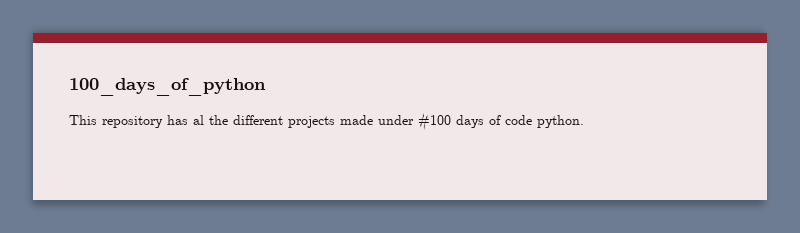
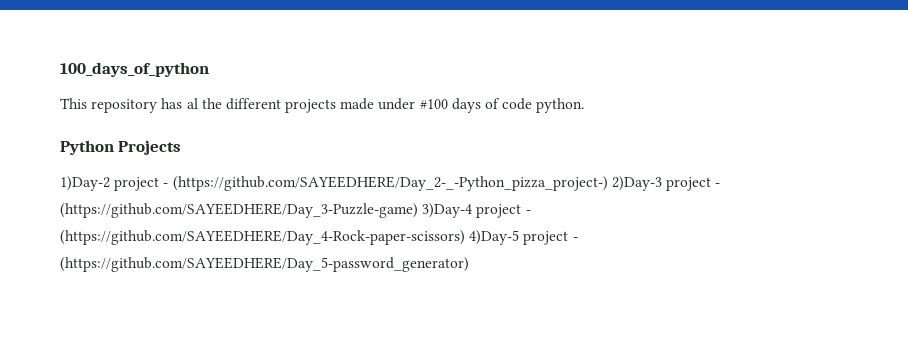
(584, 121) none -> [60,140,182,155] [60,176,721,191] [60,203,531,218] [60,230,578,245] [60,257,469,272] // Python Projects // 1)Day-2 project - (https://github.com/SAYEEDHERE/Day_2-_-Python_pizza_project-) 2)Day-3 project - (https://github.com/SAYEEDHERE/Day_3-Puzzle-game) 3)Day-4 project - (https://github.com/SAYEEDHERE/Day_4-Rock-paper-scissors) 4)Day-5 project - (https://github.com/SAYEEDHERE/Day_5-password_generator)

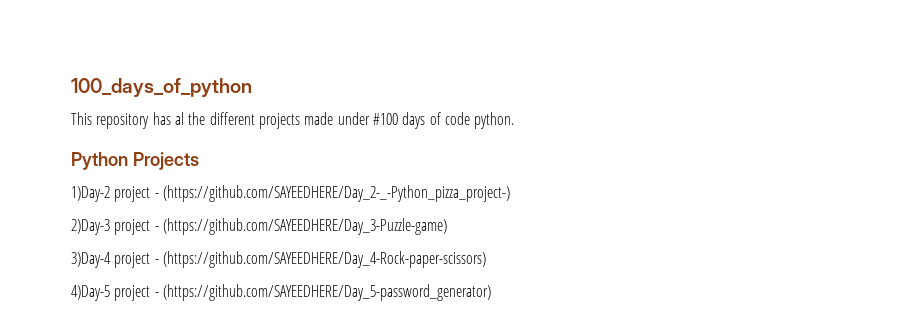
(608, 183) none -> (510, 193) //
(418, 210) none -> (447, 226) //
(465, 237) none -> (486, 259) //

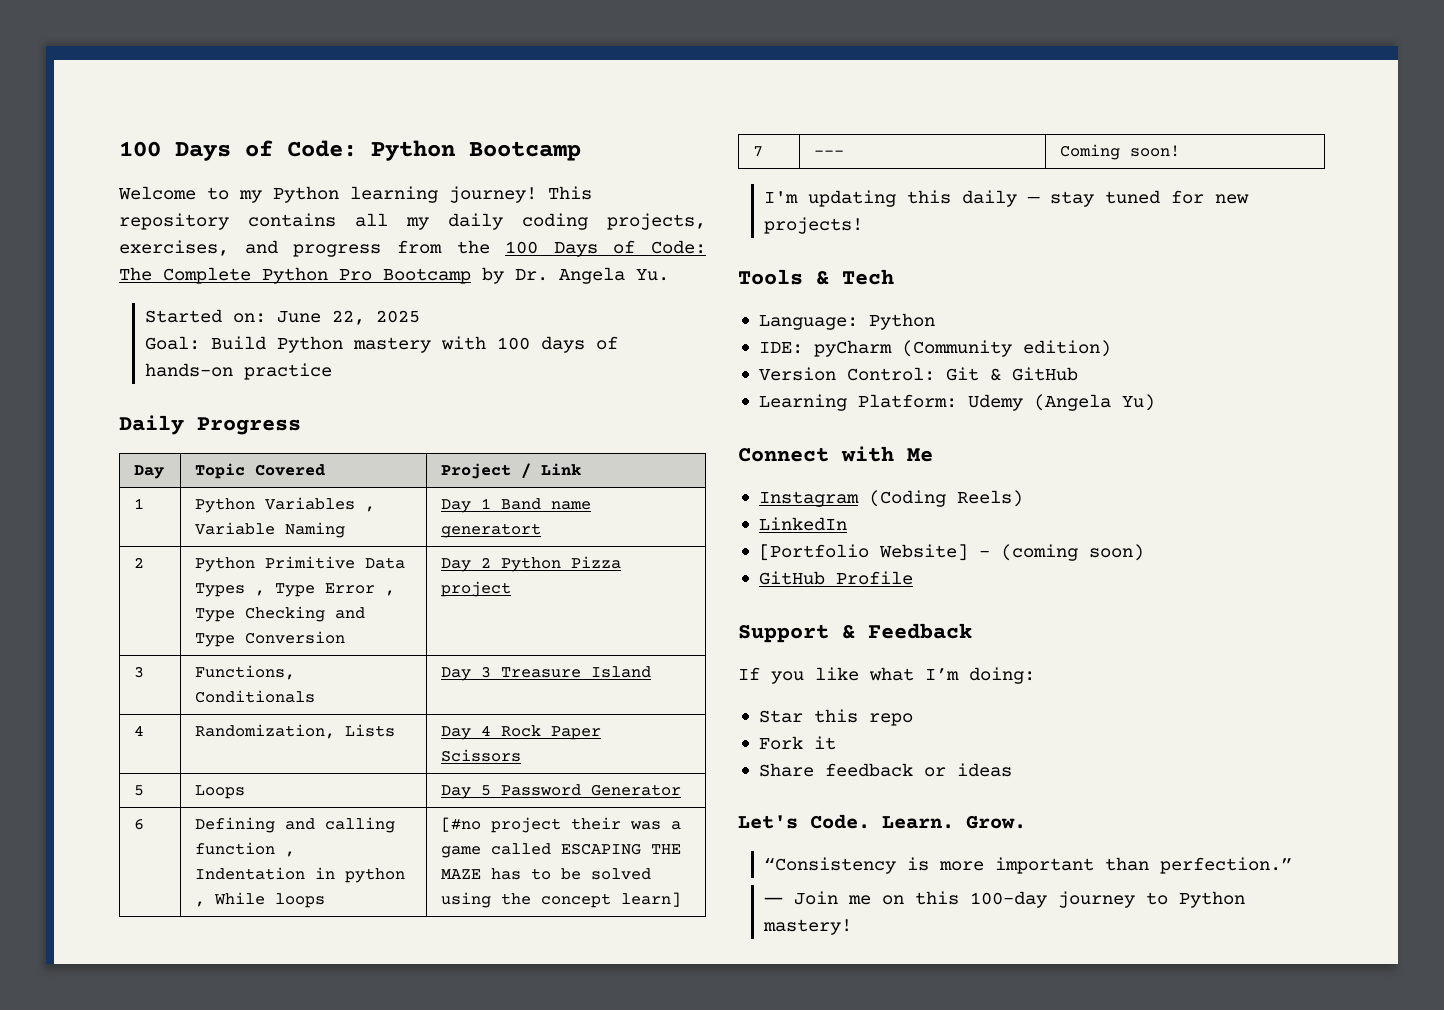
[71,78,252,97] [71,112,515,129] [71,152,199,170] [71,185,510,202] [71,218,447,235] [71,251,486,268] [71,284,491,301] 100_days_of_python // This repository has al the different projects made under #100 days of code python. // Python Projects // 1)Day-2 project - (https://github.com/SAYEEDHERE/Day_2-_-Python_pizza_project-) // 2)Day-3 project - (https://github.com/SAYEEDHERE/Day_3-Puzzle-game) // 3)Day-4 project - (https://github.com/SAYEEDHERE/Day_4-Rock-paper-scissors) // 4)Day-5 project - (https://github.com/SAYEEDHERE/Day_5-password_generator) -> [119,140,581,161] [118,186,592,203] [119,213,706,230] [119,240,706,257] [119,267,669,284] [145,309,421,325] [145,336,619,353] [145,363,333,380] [119,415,301,435] [134,465,165,479] [195,463,326,479] [441,463,582,479] [134,498,145,509] [195,497,376,513] [195,522,346,538] [441,498,592,513] [441,523,542,538] [134,557,145,568] [195,556,406,572] [195,583,396,597] [195,606,366,622] [195,631,346,647] [441,556,622,572] [441,581,512,597] [134,666,145,678] [195,665,296,680] [195,690,316,703] [441,666,652,681] [134,725,145,736] [195,724,396,739] [441,725,602,740] [441,749,522,762] [134,785,145,796] [195,785,246,799] [441,784,682,799] [134,818,145,830] [195,817,396,833] [195,842,296,857] [195,867,406,883] [195,892,326,908] [441,817,682,833] [441,843,682,858] [441,868,652,880] [441,892,682,908] [753,146,764,157] [814,150,845,156] [1060,144,1181,160] [764,190,1250,207] [764,217,864,234] [738,269,894,285] [758,313,935,330] [758,340,1111,357] [758,367,1078,381] [758,394,1155,411] [738,446,933,462] [758,490,1023,507] [758,517,847,531] [758,544,1144,561] [758,571,913,585] [738,623,972,643] [738,667,1035,684] [758,709,913,726] [758,736,836,750] [758,763,1012,777] [738,814,1026,829] [764,857,1293,874] [764,891,1246,908] [763,919,853,935] 100 Days of Code: Python Bootcamp // Welcome to my Python learning journey! This repository contains all my daily coding projects, exercises, and progress from the 100 Days of Code: The Complete Python Pro Bootcamp by Dr. Angela Yu. // Started on: June 22, 2025 // Goal: Build Python mastery with 100 days of hands-on practice // Daily Progress // Day | Topic Covered | Project / Link // 1 | Python Variables , Variable Naming | Day 1 Band name generatort // 2 | Python Primitive Data Types , Type Error , Type Checking and Type Conversion | Day 2 Python Pizza project // 3 | Functions, Conditionals | Day 3 Treasure Island // 4 | Randomization, Lists | Day 4 Rock Paper Scissors // 5 | Loops | Day 5 Password Generator // 6 | Defining and calling function , Indentation in python , While loops | [#no project their was a game called ESCAPING THE MAZE has to be solved using the concept learn] // 7 | --- | Coming soon! // I'm updating this daily — stay tuned for new projects! // Tools & Tech // Language: Python // IDE: pyCharm (Community edition) // Version Control: Git & GitHub // Learning Platform: Udemy (Angela Yu) // Connect with Me // Instagram (Coding Reels) // LinkedIn // [Portfolio Website] - (coming soon) // GitHub Profile // Support & Feedback // If you like what I’m doing: // Star this repo // Fork it // Share feedback or ideas // Let's Code. Learn. Grow. // “Consistency is more important than perfection.” // ― Join me on this 100-day journey to Python mastery!

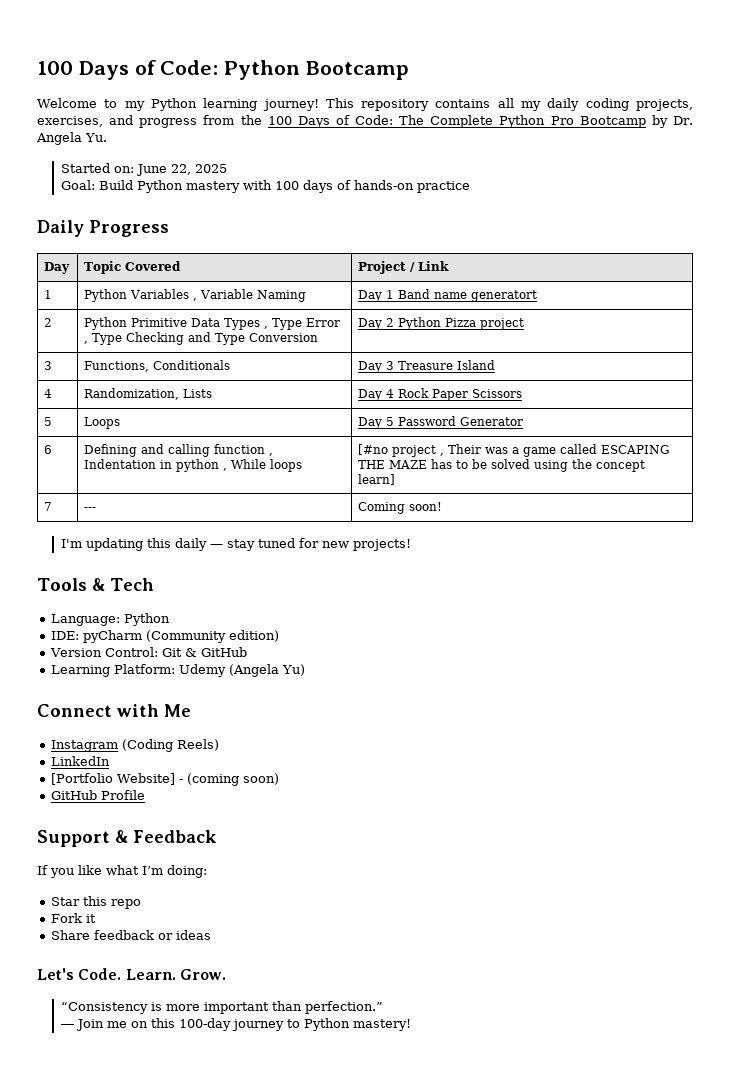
[571,817,622,830] their -> [440,444,482,456] , Their

